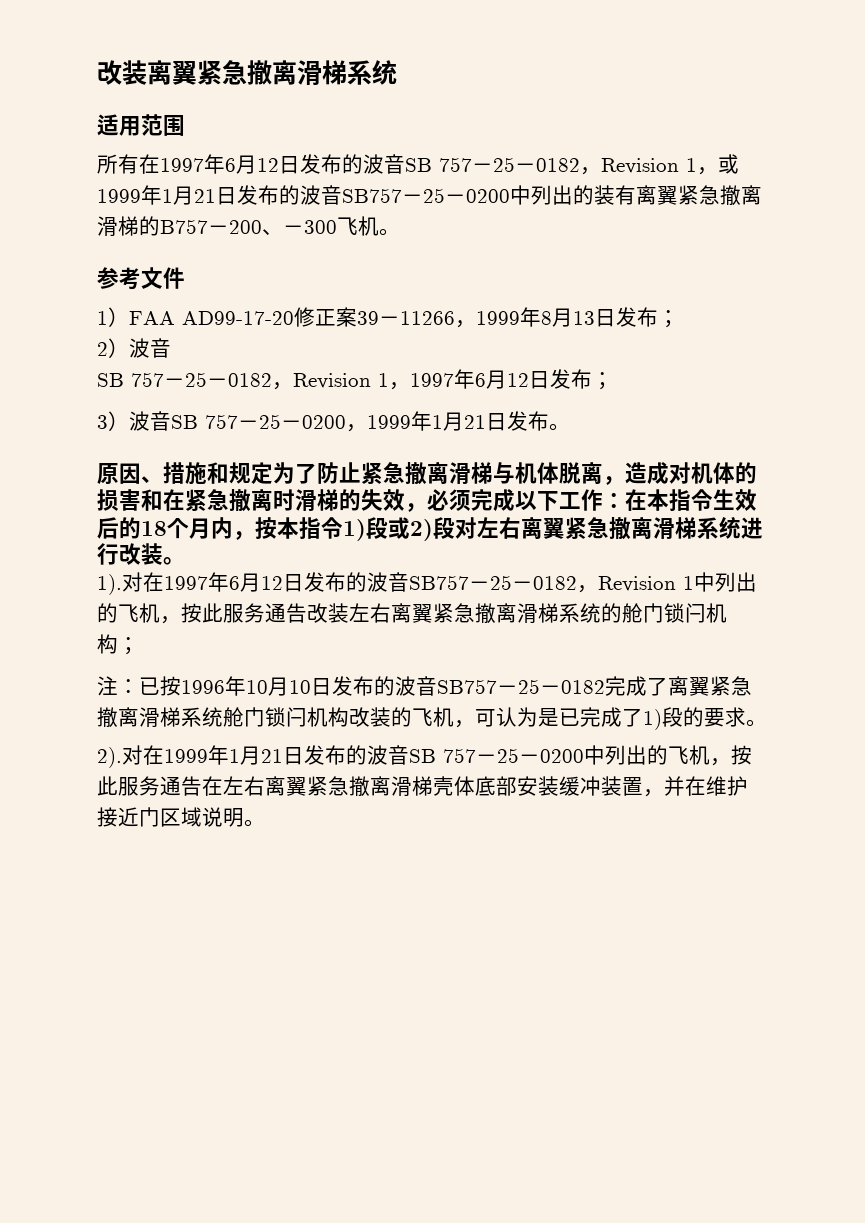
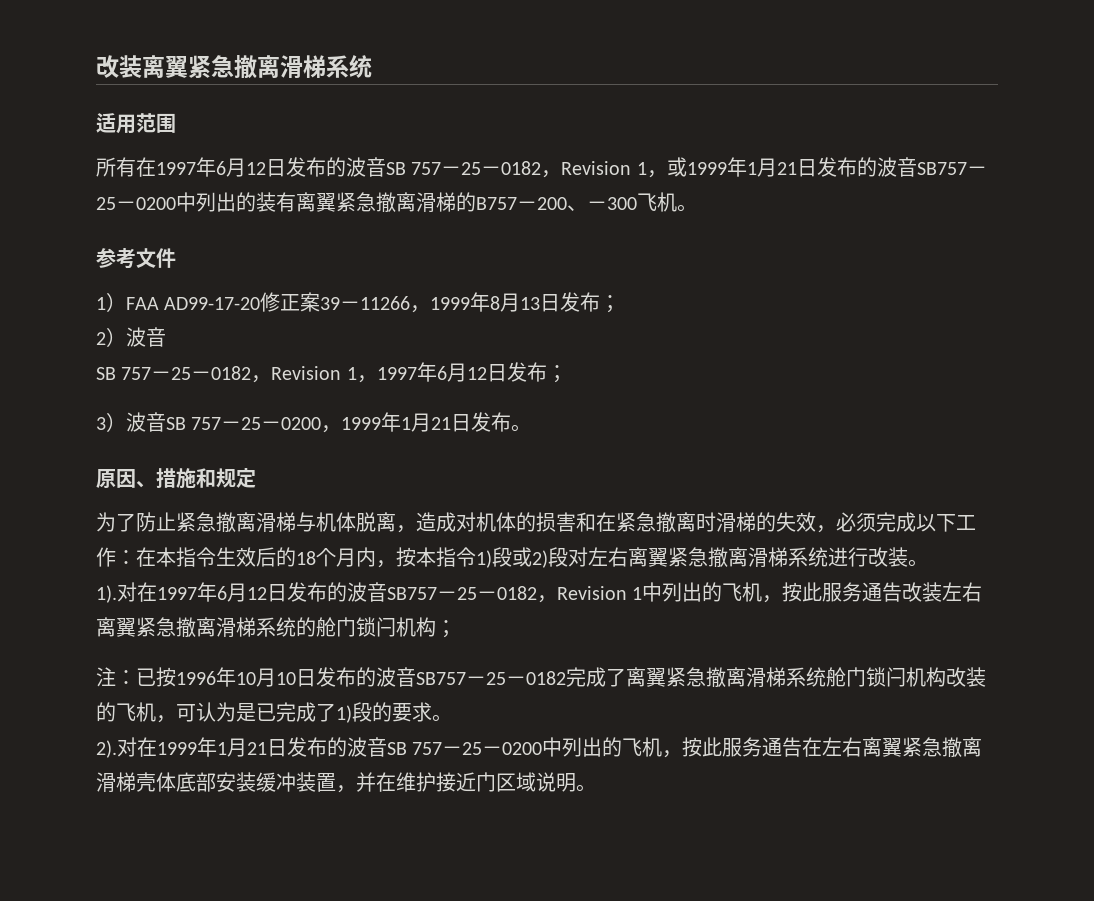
(273, 473) none -> (256, 478) //

